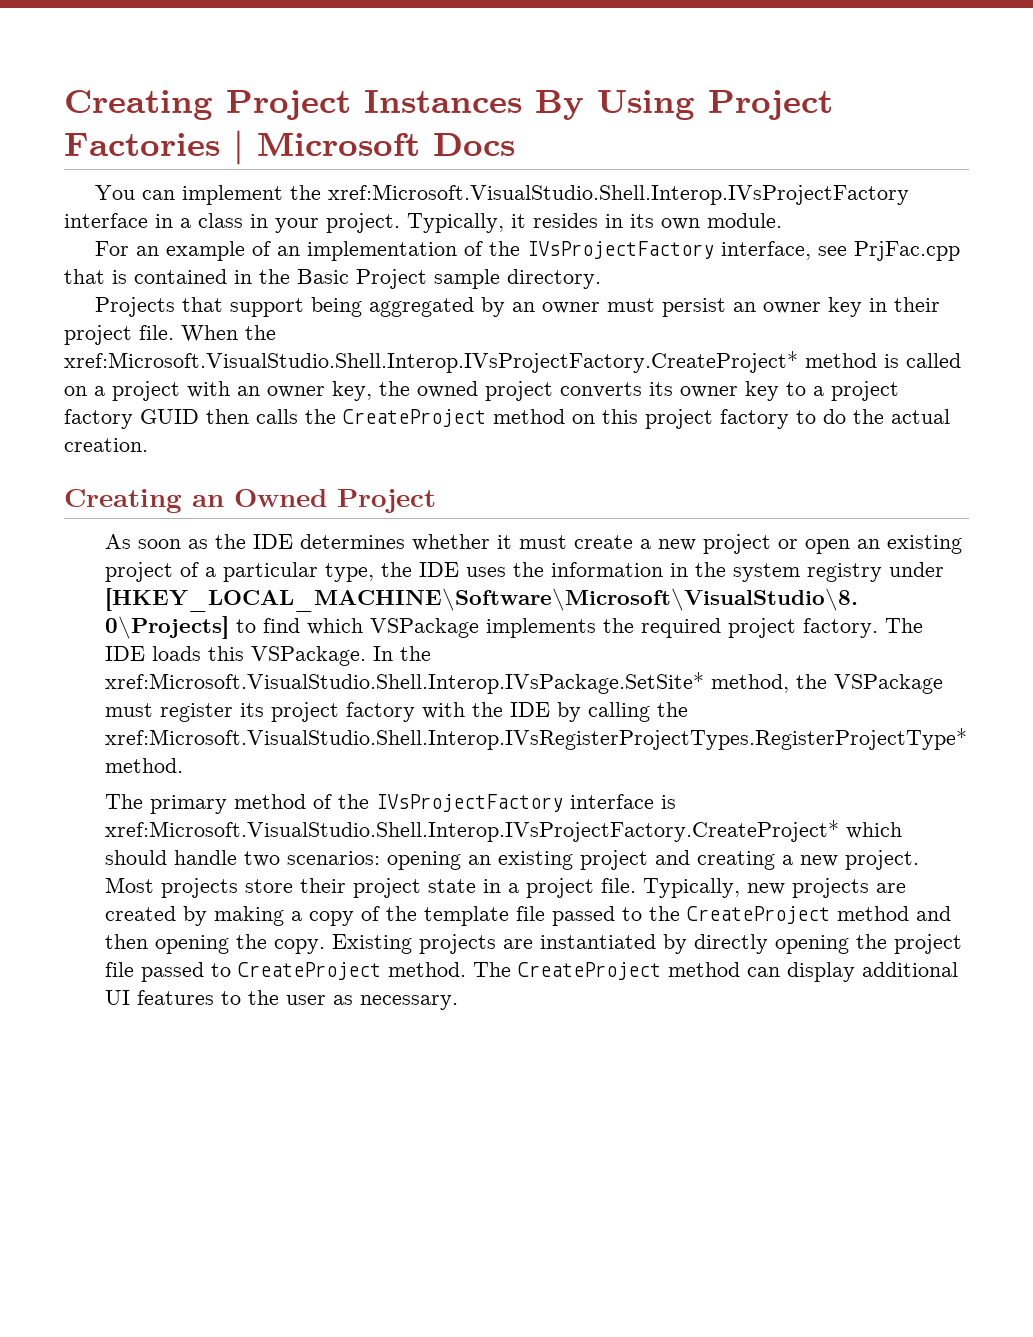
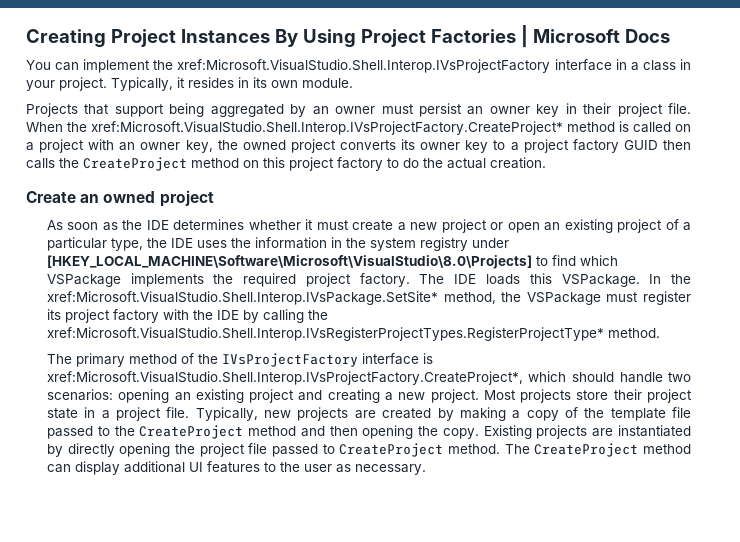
[95,241,961,261] [64,269,601,289] // For an example of an implementation of the IVsProjectFactory interface, see PrjFac.cpp that is contained in the Basic Project sample directory. -> (353, 83) none
[64,489,436,513] Creating an Owned Project -> [26,190,214,207] Create an owned project
[104,820,839,842] xref:Microsoft.VisualStudio.Shell.Interop.IVsProjectFactory.CreateProject* -> [46,371,523,385] xref:Microsoft.VisualStudio.Shell.Interop.IVsProjectFactory.CreateProject*,

